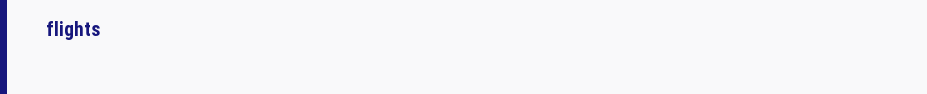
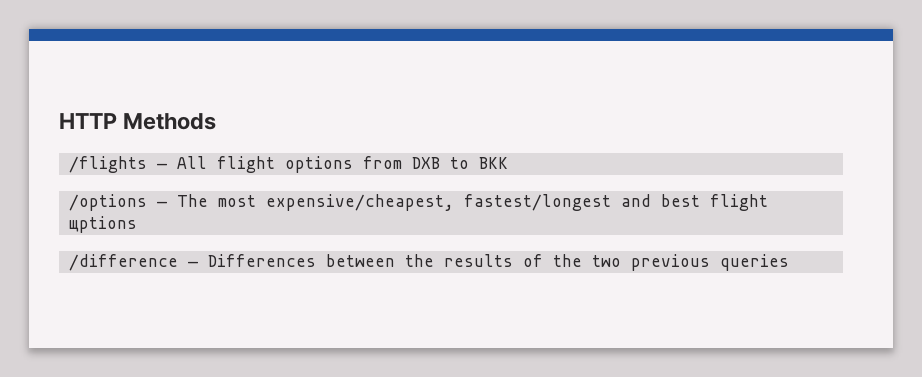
[46,21,100,40] flights -> [59,113,217,130] [68,156,508,173] [68,194,768,211] [68,216,137,233] [68,254,789,271] HTTP Methods // /flights — All flight options from DXB to BKK // /options — The most expensive/cheapest, fastest/longest and best flight щptions // /difference — Differences between the results of the two previous queries

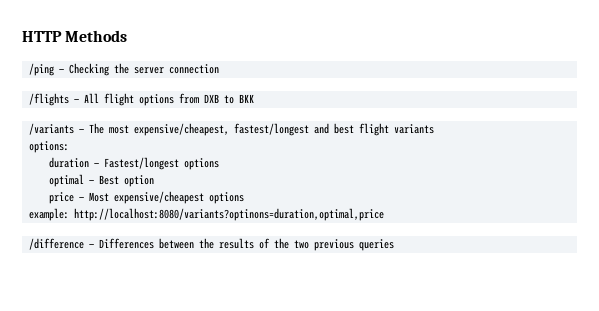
(217, 121) none -> [29,63,220,76] // /ping — Checking the server connection
[68,194,147,211] /options -> [29,123,75,135] /variants
[68,216,137,233] щptions -> [394,124,435,134] [29,141,70,153] [49,157,220,170] [49,174,155,187] [49,191,245,204] [29,208,385,221] variants // options: // duration — Fastest/longest options // optimal — Best option // price — Most expensive/cheapest options // example: http://localhost:8080/variants?optinons=duration,optimal,price

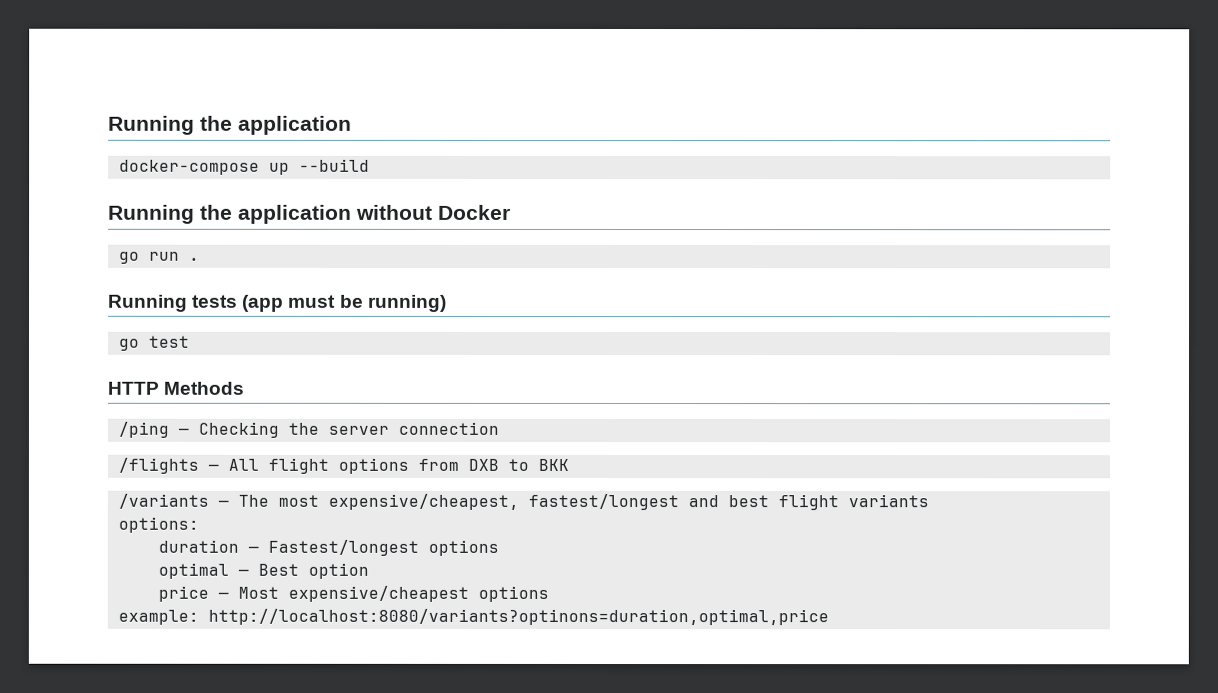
(22, 36) none -> [108,115,352,135] [118,158,370,175] [108,204,511,224] [118,251,200,264] [108,294,447,312] [117,335,190,351] Running the application // docker-compose up --build // Running the application without Docker // go run . // Running tests (app must be running) // go test //
[29,238,395,251] // /difference — Differences between the results of the two previous queries -> (829, 617) none

